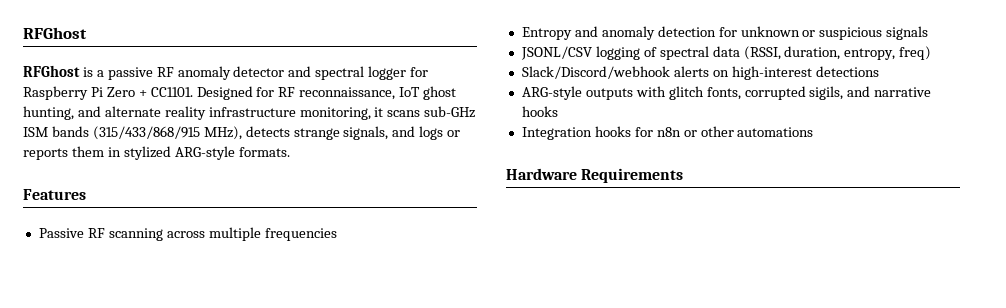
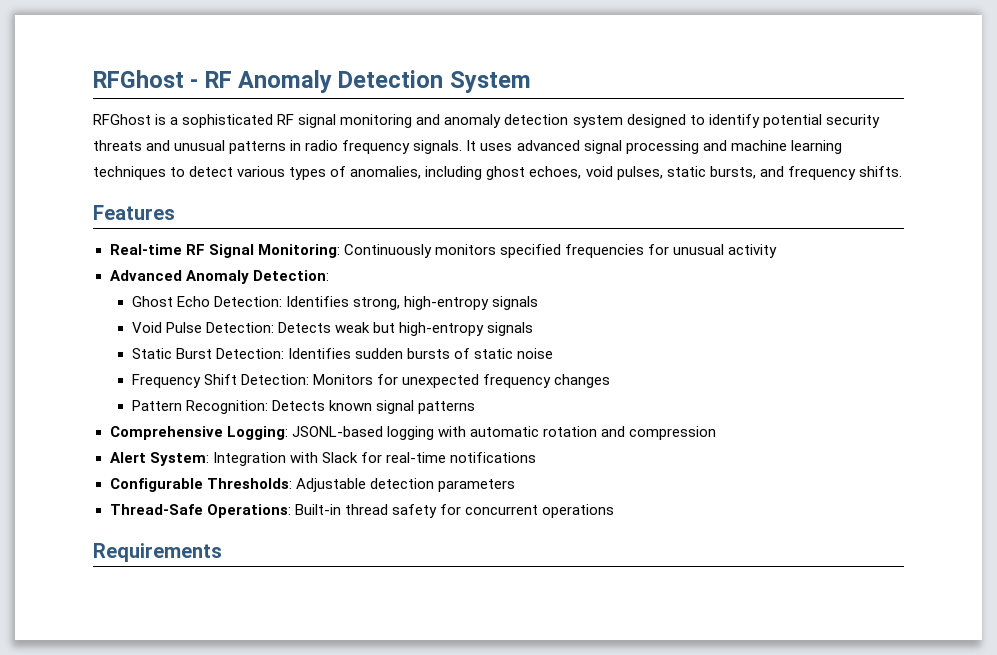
[23,27,87,39] [23,65,429,80] [23,86,457,100] [23,106,476,120] [23,126,461,140] [23,146,290,160] [23,189,86,200] [38,227,337,241] [521,26,929,40] [520,46,932,60] [521,66,879,80] [521,86,932,100] [521,106,558,117] [521,126,814,140] [506,168,577,180] RFGhost // RFGhost is a passive RF anomaly detector and spectral logger for Raspberry Pi Zero + CC1101. Designed for RF reconnaissance, IoT ghost hunting, and alternate reality infrastructure monitoring, it scans sub-GHz ISM bands (315/433/868/915 MHz), detects strange signals, and logs or reports them in stylized ARG-style formats. // Features // Passive RF scanning across multiple frequencies // Entropy and anomaly detection for unknown or suspicious signals // JSONL/CSV logging of spectral data (RSSI, duration, entropy, freq) // Slack/Discord/webhook alerts on high-interest detections // ARG-style outputs with glitch fonts, corrupted sigils, and narrative hooks // Integration hooks for n8n or other automations // Hardware -> [93,70,531,93] [93,114,880,128] [93,140,842,154] [93,166,902,180] [93,205,175,220] [109,244,777,258] [109,270,329,284] [131,296,539,310] [131,322,534,336] [131,348,554,359] [131,374,611,388] [131,400,476,414] [109,426,716,440] [109,452,536,466] [109,478,515,492] [109,504,614,518] RFGhost - RF Anomaly Detection System // RFGhost is a sophisticated RF signal monitoring and anomaly detection system designed to identify potential security threats and unusual patterns in radio frequency signals. It uses advanced signal processing and machine learning techniques to detect various types of anomalies, including ghost echoes, void pulses, static bursts, and frequency shifts. // Features // Real-time RF Signal Monitoring: Continuously monitors specified frequencies for unusual activity // Advanced Anomaly Detection: // Ghost Echo Detection: Identifies strong, high-entropy signals // Void Pulse Detection: Detects weak but high-entropy signals // Static Burst Detection: Identifies sudden bursts of static noise // Frequency Shift Detection: Monitors for unexpected frequency changes // Pattern Recognition: Detects known signal patterns // Comprehensive Logging: JSONL-based logging with automatic rotation and compression // Alert System: Integration with Slack for real-time notifications // Configurable Thresholds: Adjustable detection parameters // Thread-Safe Operations: Built-in thread safety for concurrent operations //

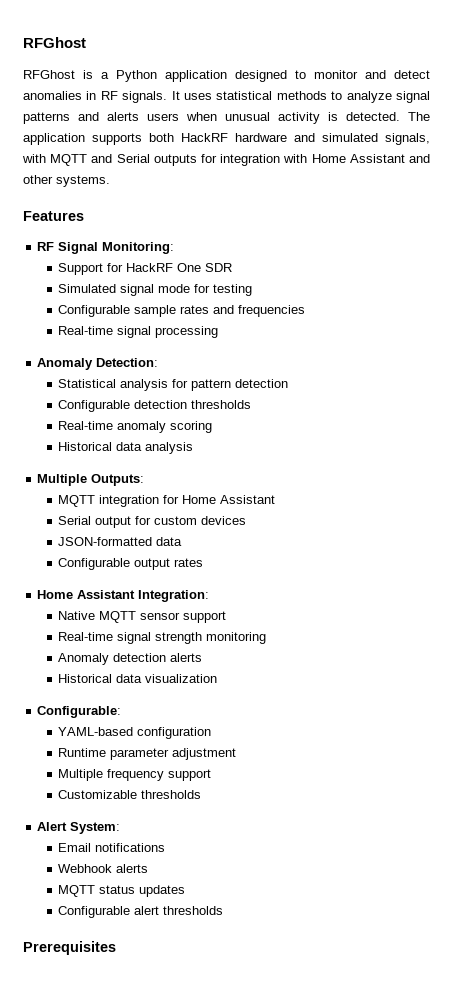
[93,70,531,93] [93,114,880,128] [93,140,842,154] [93,166,902,180] RFGhost - RF Anomaly Detection System // RFGhost is a sophisticated RF signal monitoring and anomaly detection system designed to identify potential security threats and unusual patterns in radio frequency signals. It uses advanced signal processing and machine learning techniques to detect various types of anomalies, including ghost echoes, void pulses, static bursts, and frequency shifts. -> [23,37,86,48] [23,70,430,82] [23,91,430,103] [23,112,430,124] [23,133,430,145] [22,154,430,166] [23,175,110,187] RFGhost // RFGhost is a Python application designed to monitor and detect anomalies in RF signals. It uses statistical methods to analyze signal patterns and alerts users when unusual activity is detected. The application supports both HackRF hardware and simulated signals, with MQTT and Serial outputs for integration with Home Assistant and other systems.
[109,244,182,255] Real-time -> (84, 216) none
[343,244,777,258] [109,270,329,284] [131,296,539,310] [131,322,534,336] [131,348,554,359] [131,374,611,388] [131,400,476,414] [109,426,716,440] [109,452,536,466] [109,478,515,492] [109,504,614,518] [93,543,222,562] Continuously monitors specified frequencies for unusual activity // Advanced Anomaly Detection: // Ghost Echo Detection: Identifies strong, high-entropy signals // Void Pulse Detection: Detects weak but high-entropy signals // Static Burst Detection: Identifies sudden bursts of static noise // Frequency Shift Detection: Monitors for unexpected frequency changes // Pattern Recognition: Detects known signal patterns // Comprehensive Logging: JSONL-based logging with automatic rotation and compression // Alert System: Integration with Slack for real-time notifications // Configurable Thresholds: Adjustable detection parameters // Thread-Safe Operations: Built-in thread safety for concurrent operations // Requirements -> [58,263,233,275] [58,284,253,296] [58,305,306,317] [58,326,219,338] [37,358,159,370] [58,379,289,391] [58,400,252,412] [58,421,213,433] [58,442,194,454] [37,474,145,486] [58,495,276,507] [58,516,247,528] [58,537,183,546] [58,558,204,570] [37,590,210,602] [58,611,227,623] [58,632,267,644] [58,653,203,665] [58,674,218,683] [37,706,122,718] [58,727,212,739] [58,748,237,760] [58,769,212,781] [58,790,202,799] [37,822,121,834] [58,843,166,852] [58,864,149,873] [58,885,186,897] [58,906,224,918] [23,941,116,955] // Support for HackRF One SDR // Simulated signal mode for testing // Configurable sample rates and frequencies // Real-time signal processing // Anomaly Detection: // Statistical analysis for pattern detection // Configurable detection thresholds // Real-time anomaly scoring // Historical data analysis // Multiple Outputs: // MQTT integration for Home Assistant // Serial output for custom devices // JSON-formatted data // Configurable output rates // Home Assistant Integration: // Native MQTT sensor support // Real-time signal strength monitoring // Anomaly detection alerts // Historical data visualization // Configurable: // YAML-based configuration // Runtime parameter adjustment // Multiple frequency support // Customizable thresholds // Alert System: // Email notifications // Webhook alerts // MQTT status updates // Configurable alert thresholds // Prerequisites

